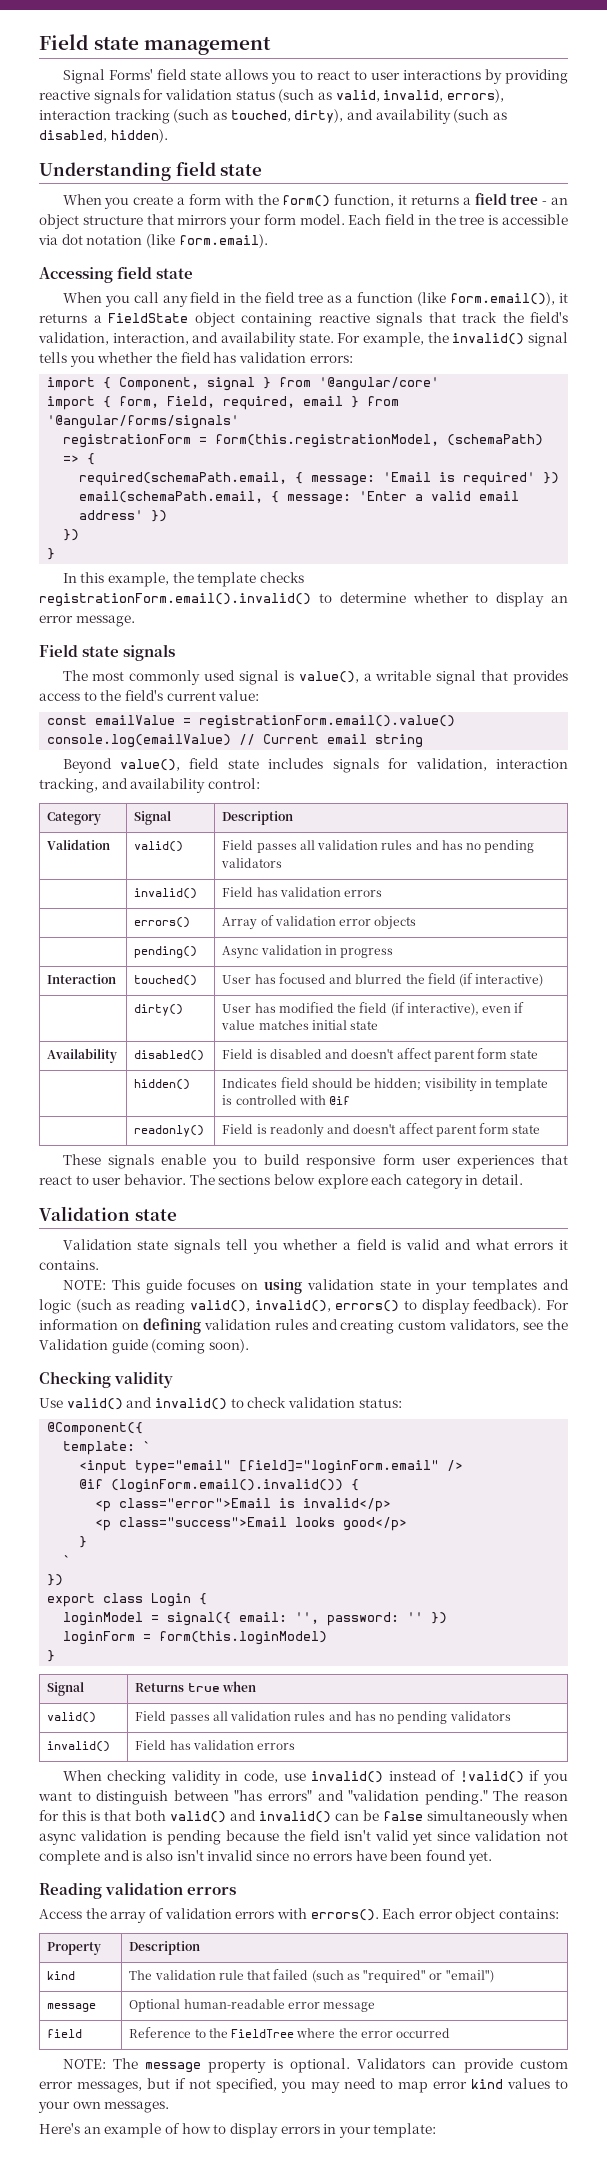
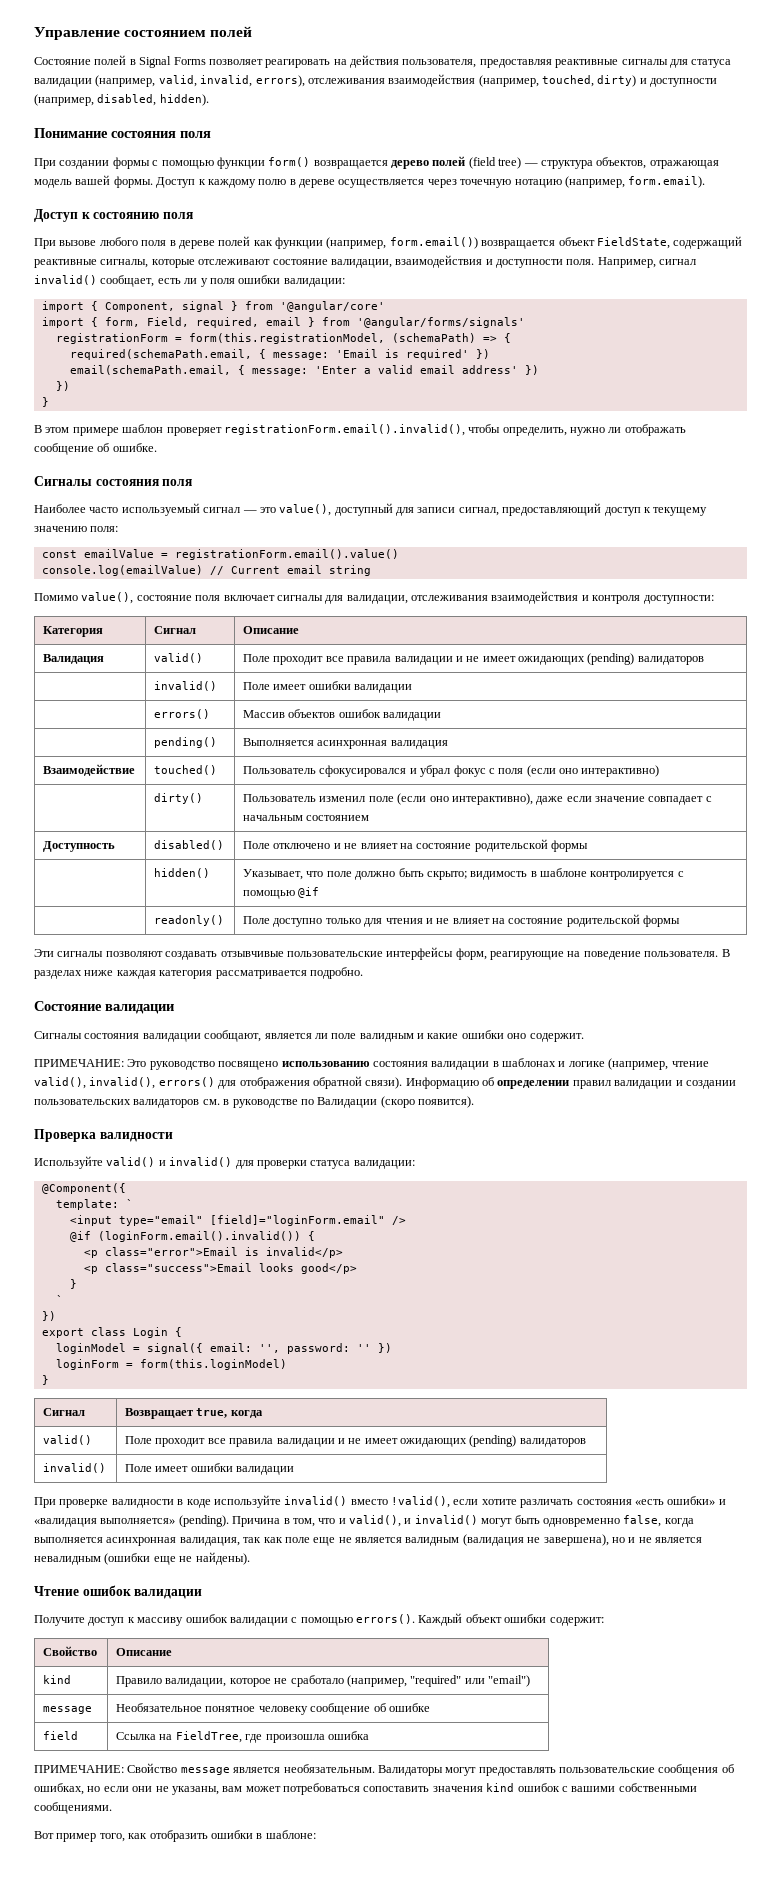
[39,34,272,55] [62,69,568,84] [39,89,504,104] [39,109,507,124] [39,129,168,143] [39,161,263,181] [62,193,568,209] [39,214,568,229] [38,234,268,248] [39,266,194,283] [62,292,568,307] [39,312,568,327] [38,332,569,347] [39,352,353,367] Field state management // Signal Forms' field state allows you to react to user interactions by providing reactive signals for validation status (such as valid, invalid, errors), interaction tracking (such as touched, dirty), and availability (such as disabled, hidden). // Understanding field state // When you create a form with the form() function, it returns a field tree - an object structure that mirrors your form model. Each field in the tree is accessible via dot notation (like form.email). // Accessing field state // When you call any field in the field tree as a function (like form.email()), it returns a FieldState object containing reactive signals that track the field's validation, interaction, and availability state. For example, the invalid() signal tells you whether the field has validation errors: -> [34,26,253,40] [34,55,732,68] [34,74,718,87] [34,94,209,106] [34,128,211,138] [34,156,719,169] [34,175,706,188] [34,209,193,222] [34,236,743,249] [34,255,697,268] [34,275,345,287] Управление состоянием полей // Состояние полей в Signal Forms позволяет реагировать на действия пользователя, предоставляя реактивные сигналы для статуса валидации (например, valid, invalid, errors), отслеживания взаимодействия (например, touched, dirty) и доступности (например, disabled, hidden). // Понимание состояния поля // При создании формы с помощью функции form() возвращается дерево полей (field tree) — структура объектов, отражающая модель вашей формы. Доступ к каждому полю в дереве осуществляется через точечную нотацию (например, form.email). // Доступ к состоянию поля // При вызове любого поля в дереве полей как функции (например, form.email()) возвращается объект FieldState, содержащий реактивные сигналы, которые отслеживают состояние валидации, взаимодействия и доступности поля. Например, сигнал invalid() сообщает, есть ли у поля ошибки валидации:
[62,572,304,587] [39,592,568,607] [39,615,135,627] [39,644,176,661] [62,670,568,685] [39,690,260,701] In this example, the template checks registrationForm.email().invalid() to determine whether to display an error message. // Field state signals // The most commonly used signal is value(), a writable signal that provides access to the field's current value: -> [34,424,686,436] [34,443,157,455] [34,476,193,486] [34,503,708,516] [34,526,119,532] В этом примере шаблон проверяет registrationForm.email().invalid(), чтобы определить, нужно ли отображать сообщение об ошибке. // Сигналы состояния поля // Наиболее часто используемый сигнал — это value(), доступный для записи сигнал, предоставляющий доступ к текущему значению поля:
[62,758,568,773] [39,778,260,793] [47,812,102,825] [134,811,172,825] [222,811,294,825] [47,839,111,850] [134,841,184,852] [222,840,535,853] [221,858,283,868] [134,888,198,899] [222,887,383,897] [134,917,191,928] [222,915,417,930] [134,946,198,958] [222,945,394,959] [47,974,117,984] [134,975,198,986] [222,973,544,987] [134,1004,184,1016] [222,1002,525,1016] [221,1020,379,1030] [47,1048,118,1063] [134,1050,205,1061] [222,1048,539,1062] [134,1079,191,1090] [222,1077,549,1092] [222,1095,351,1105] [134,1125,205,1137] [222,1123,541,1138] [62,1154,568,1169] [39,1174,524,1189] [39,1206,177,1221] [62,1239,568,1254] [39,1260,99,1270] [62,1279,570,1294] [39,1299,569,1314] [39,1318,568,1334] [39,1339,249,1354] [39,1371,174,1388] [39,1397,402,1410] Beyond value(), field state includes signals for validation, interaction tracking, and availability control: // Category | Signal | Description // Validation | valid() | Field passes all validation rules and has no pending validators // | invalid() | Field has validation errors // | errors() | Array of validation error objects // | pending() | Async validation in progress // Interaction | touched() | User has focused and blurred the field (if interactive) // | dirty() | User has modified the field (if interactive), even if value matches initial state // Availability | disabled() | Field is disabled and doesn't affect parent form state // | hidden() | Indicates field should be hidden; visibility in template is controlled with @if // | readonly() | Field is readonly and doesn't affect parent form state // These signals enable you to build responsive form user experiences that react to user behavior. The sections below explore each category in detail. // Validation state // Validation state signals tell you whether a field is valid and what errors it contains. // NOTE: This guide focuses on using validation state in your templates and logic (such as reading valid(), invalid(), errors() to display feedback). For information on defining validation rules and creating custom validators, see the Validation guide (coming soon). // Checking validity // Use valid() and invalid() to check validation status: -> [34,591,714,604] [43,626,104,637] [154,626,197,634] [243,626,300,634] [43,654,105,664] [154,653,204,663] [243,653,704,665] [154,681,218,691] [243,681,413,693] [154,709,211,719] [243,709,442,721] [154,737,218,748] [243,738,448,749] [43,764,136,776] [154,765,218,775] [243,765,660,777] [154,793,204,804] [243,793,712,805] [243,815,370,821] [43,841,116,852] [154,840,225,850] [243,839,589,852] [154,868,211,878] [243,868,684,880] [243,887,320,899] [154,915,225,926] [243,914,681,927] [34,947,730,960] [34,967,363,979] [34,1001,174,1014] [34,1030,584,1042] [34,1058,709,1070] [34,1076,736,1089] [34,1096,474,1108] [34,1129,173,1142] [34,1156,415,1169] Помимо value(), состояние поля включает сигналы для валидации, отслеживания взаимодействия и контроля доступности: // Категория | Сигнал | Описание // Валидация | valid() | Поле проходит все правила валидации и не имеет ожидающих (pending) валидаторов // | invalid() | Поле имеет ошибки валидации // | errors() | Массив объектов ошибок валидации // | pending() | Выполняется асинхронная валидация // Взаимодействие | touched() | Пользователь сфокусировался и убрал фокус с поля (если оно интерактивно) // | dirty() | Пользователь изменил поле (если оно интерактивно), даже если значение совпадает с начальным состоянием // Доступность | disabled() | Поле отключено и не влияет на состояние родительской формы // | hidden() | Указывает, что поле должно быть скрыто; видимость в шаблоне контролируется с помощью @if // | readonly() | Поле доступно только для чтения и не влияет на состояние родительской формы // Эти сигналы позволяют создавать отзывчивые пользовательские интерфейсы форм, реагирующие на поведение пользователя. В разделах ниже каждая категория рассматривается подробно. // Состояние валидации // Сигналы состояния валидации сообщают, является ли поле валидным и какие ошибки оно содержит. // ПРИМЕЧАНИЕ: Это руководство посвящено использованию состояния валидации в шаблонах и логике (например, чтение valid(), invalid(), errors() для отображения обратной связи). Информацию об определении правил валидации и создании пользовательских валидаторов см. в руководстве по Валидации (скоро появится). // Проверка валидности // Используйте valid() и invalid() для проверки статуса валидации:
[47,1682,85,1696] [135,1681,256,1692] [47,1712,97,1723] [135,1711,511,1724] [47,1741,111,1752] [135,1740,296,1750] [62,1770,569,1785] [38,1790,569,1805] [39,1810,568,1825] [39,1830,568,1845] [39,1850,492,1865] [39,1882,237,1899] [39,1908,560,1923] [47,1942,102,1955] [129,1941,201,1955] [47,1971,76,1980] [129,1969,494,1983] [47,2003,97,2012] [129,1999,376,2012] [47,2029,83,2038] [129,2027,451,2038] [62,2058,568,2073] [39,2078,568,2093] [38,2101,170,2113] [39,2123,437,2138] Signal | Returns true when // valid() | Field passes all validation rules and has no pending validators // invalid() | Field has validation errors // When checking validity in code, use invalid() instead of !valid() if you want to distinguish between "has errors" and "validation pending." The reason for this is that both valid() and invalid() can be false simultaneously when async validation is pending because the field isn't valid yet since validation not complete and is also isn't invalid since no errors have been found yet. // Reading validation errors // Access the array of validation errors with errors(). Each error object contains: // Property | Description // kind | The validation rule that failed (such as "required" or "email") // message | Optional human-readable error message // field | Reference to the FieldTree where the error occurred // NOTE: The message property is optional. Validators can provide custom error messages, but if not specified, you may need to map error kind values to your own messages. // Here's an example of how to display errors in your template: -> [43,1408,86,1416] [125,1408,263,1419] [43,1435,93,1445] [125,1435,586,1447] [43,1463,107,1473] [125,1463,295,1475] [34,1495,726,1508] [34,1515,694,1527] [34,1534,702,1546] [34,1552,250,1565] [34,1585,203,1599] [34,1613,604,1626] [43,1646,98,1656] [116,1648,173,1656] [43,1675,72,1684] [116,1675,531,1687] [43,1706,93,1714] [116,1703,430,1715] [43,1731,79,1740] [116,1731,369,1743] [34,1763,734,1776] [34,1783,697,1795] [34,1802,112,1814] [34,1830,316,1842] Сигнал | Возвращает true, когда // valid() | Поле проходит все правила валидации и не имеет ожидающих (pending) валидаторов // invalid() | Поле имеет ошибки валидации // При проверке валидности в коде используйте invalid() вместо !valid(), если хотите различать состояния «есть ошибки» и «валидация выполняется» (pending). Причина в том, что и valid(), и invalid() могут быть одновременно false, когда выполняется асинхронная валидация, так как поле еще не является валидным (валидация не завершена), но и не является невалидным (ошибки еще не найдены). // Чтение ошибок валидации // Получите доступ к массиву ошибок валидации с помощью errors(). Каждый объект ошибки содержит: // Свойство | Описание // kind | Правило валидации, которое не сработало (например, "required" или "email") // message | Необязательное понятное человеку сообщение об ошибке // field | Ссылка на FieldTree, где произошла ошибка // ПРИМЕЧАНИЕ: Свойство message является необязательным. Валидаторы могут предоставлять пользовательские сообщения об ошибках, но если они не указаны, вам может потребоваться сопоставить значения kind ошибок с вашими собственными сообщениями. // Вот пример того, как отобразить ошибки в шаблоне:

